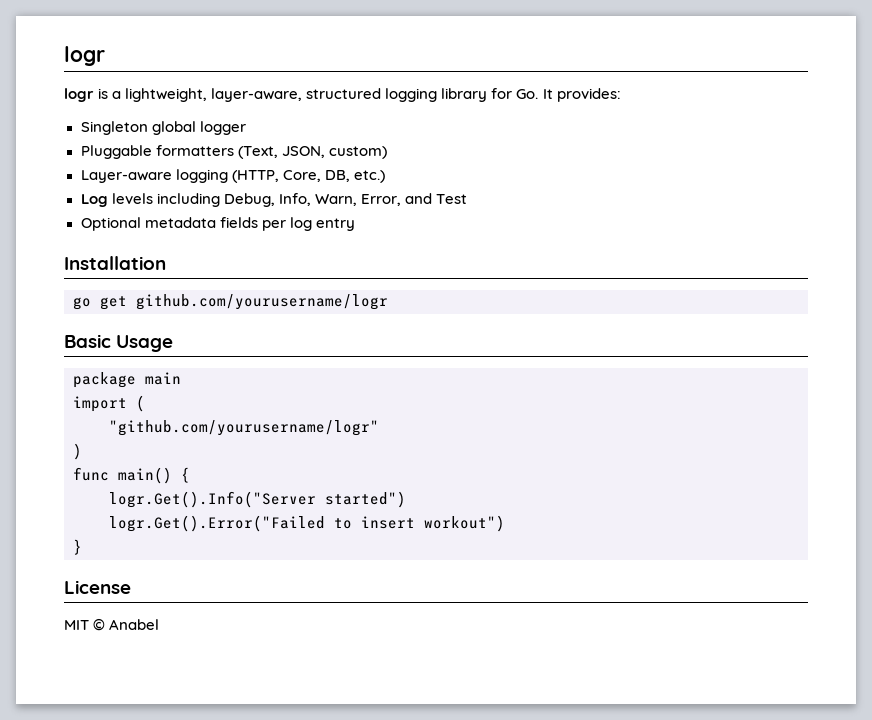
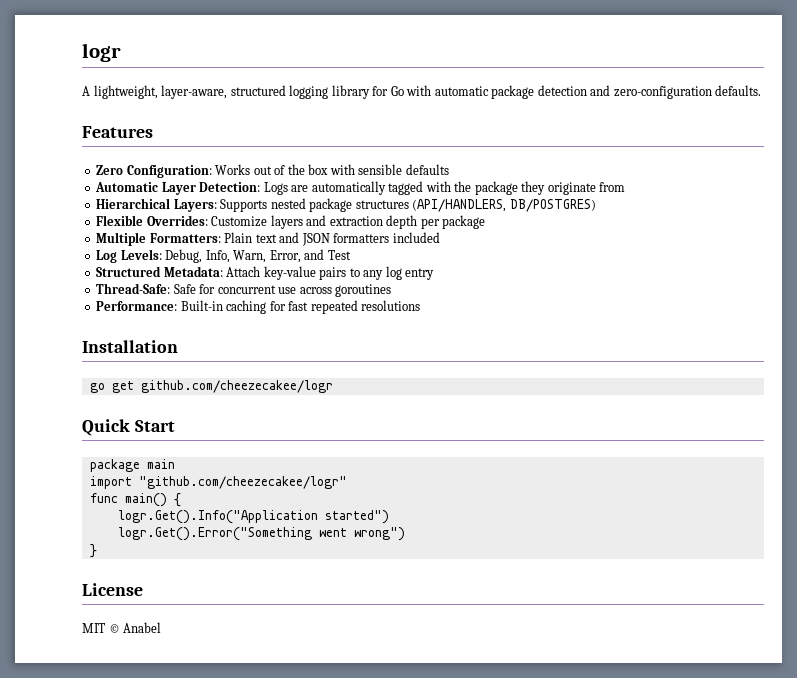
[64,88,122,102] logr is a -> [82,86,90,96] A
[516,88,621,102] [80,121,246,135] [80,145,387,159] [80,169,385,183] Go. It provides: // Singleton global logger // Pluggable formatters (Text, JSON, custom) // Layer-aware logging (HTTP, Core, DB, etc.) -> [390,85,762,99] [82,126,153,138] [96,164,449,178] [95,181,626,195] [96,198,596,212] [96,215,486,229] [96,232,440,246] Go with automatic package detection and zero-configuration defaults. // Features // Zero Configuration: Works out of the box with sensible defaults // Automatic Layer Detection: Logs are automatically tagged with the package they originate from // Hierarchical Layers: Supports nested package structures (API/HANDLERS, DB/POSTGRES) // Flexible Overrides: Customize layers and extraction depth per package // Multiple Formatters: Plain text and JSON formatters included
[111,193,220,207] levels including -> [120,249,162,260] Levels:
[80,217,355,231] Optional metadata fields per log entry -> [96,266,435,280] [96,283,392,297] [96,300,421,314] Structured Metadata: Attach key-value pairs to any log entry // Thread-Safe: Safe for concurrent use across goroutines // Performance: Built-in caching for fast repeated resolutions
[136,294,388,310] [64,334,174,352] github.com/yourusername/logr // Basic Usage -> [140,380,333,393] [82,419,175,436] github.com/cheezecakee/logr // Quick Start
[136,395,145,412] [109,420,379,436] [73,443,82,460] ( // "github.com/yourusername/logr" // ) -> [138,476,347,489] "github.com/cheezecakee/logr"
[109,491,316,508] logr.Get().Info("Server -> [117,510,318,524] logr.Get().Info("Application
[109,515,505,532] logr.Get().Error("Failed to insert workout") -> [117,527,405,541] logr.Get().Error("Something went wrong")

